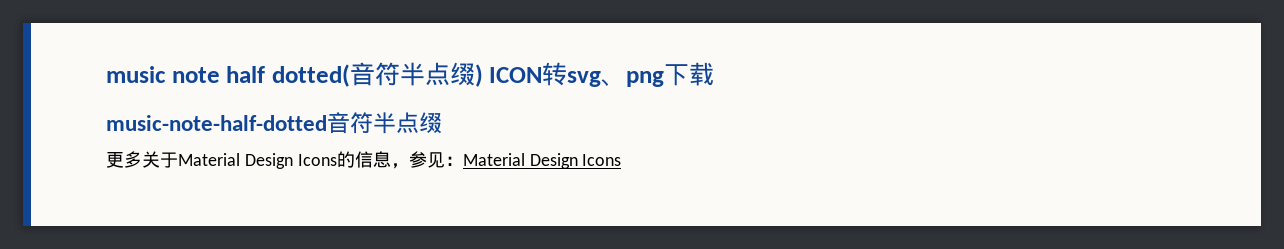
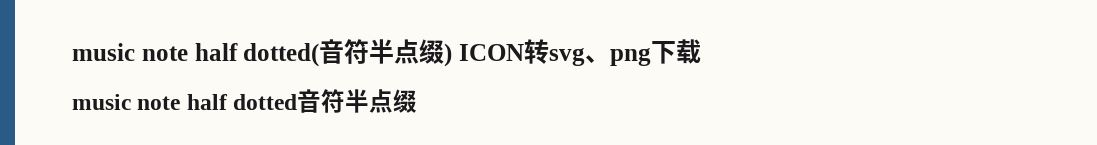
[106,112,442,134] [106,151,622,169] music-note-half-dotted音符半点缀 // 更多关于Material Design Icons的信息，参见：Material Design Icons -> [72,89,418,113] music note half dotted音符半点缀

